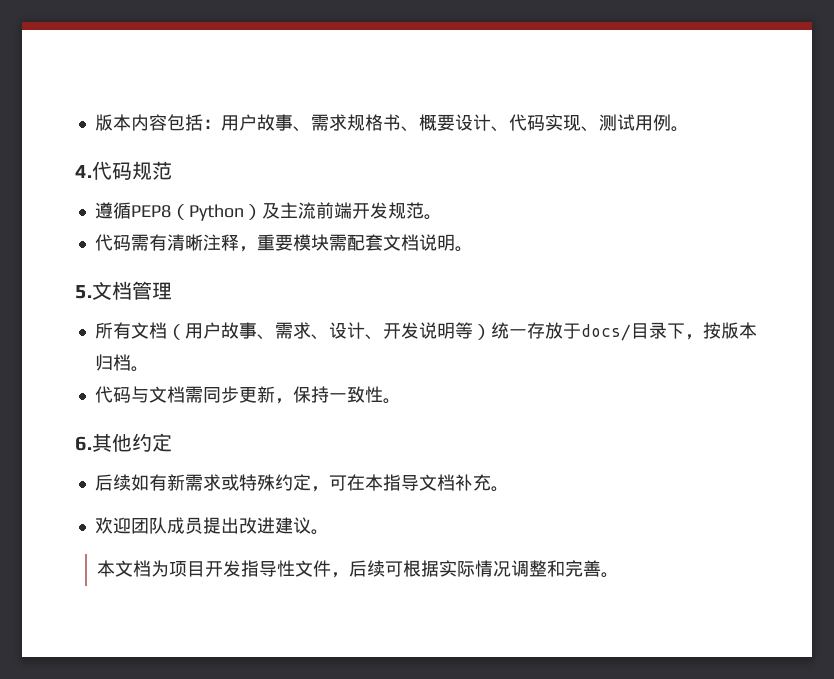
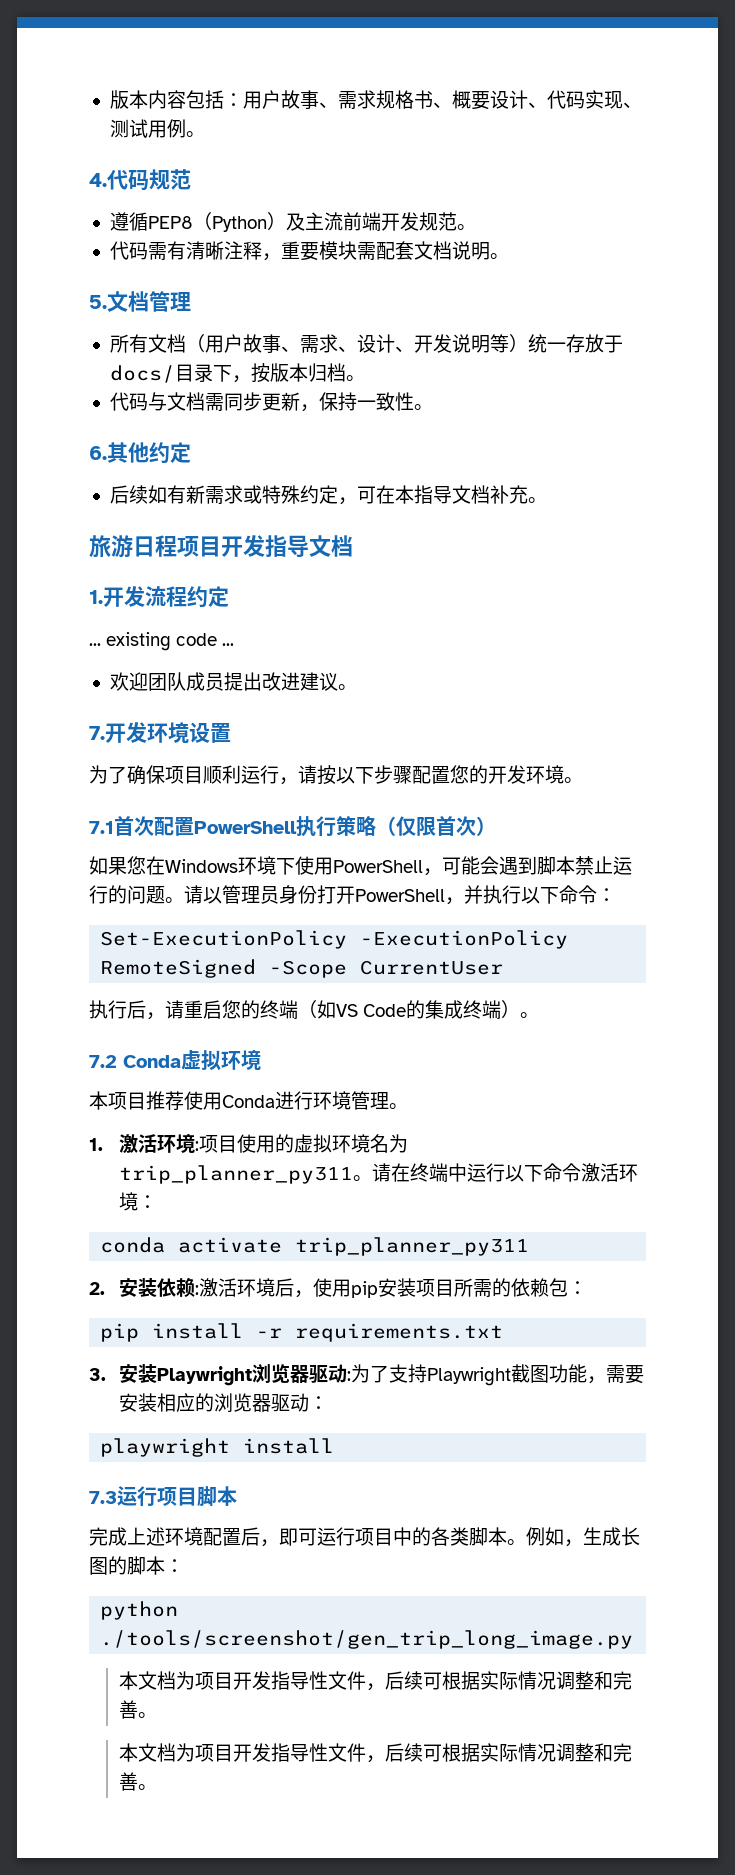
(509, 489) none -> [89,535,353,558] [89,586,229,608] [89,632,235,651] // 旅游日程项目开发指导文档 // 1.开发流程约定 // ... existing code ...
(329, 532) none -> [89,722,231,743] [89,765,583,785] [89,815,496,837] [89,856,632,876] [89,885,616,905] [100,930,569,949] [100,959,504,978] [89,1000,540,1020] [89,1050,261,1071] [89,1091,408,1110] [89,1134,408,1154] [118,1163,638,1184] [118,1192,157,1211] [100,1237,530,1256] [89,1278,587,1298] [100,1323,504,1342] [89,1364,644,1386] [118,1393,328,1412] [100,1438,335,1457] [89,1486,237,1507] [89,1527,640,1547] [89,1556,184,1575] [100,1601,179,1620] [100,1630,634,1649] [118,1671,632,1691] [118,1700,157,1719] // 7.开发环境设置 // 为了确保项目顺利运行，请按以下步骤配置您的开发环境。 // 7.1首次配置PowerShell执行策略（仅限首次） // 如果您在Windows环境下使用PowerShell，可能会遇到脚本禁止运行的问题。请以管理员身份打开PowerShell，并执行以下命令： // Set-ExecutionPolicy -ExecutionPolicy RemoteSigned -Scope CurrentUser // 执行后，请重启您的终端（如VS Code的集成终端）。 // 7.2 Conda虚拟环境 // 本项目推荐使用Conda进行环境管理。 // 1.激活环境:项目使用的虚拟环境名为trip_planner_py311。请在终端中运行以下命令激活环境： // conda activate trip_planner_py311 // 2.安装依赖:激活环境后，使用pip安装项目所需的依赖包： // pip install -r requirements.txt // 3.安装Playwright浏览器驱动:为了支持Playwright截图功能，需要安装相应的浏览器驱动： // playwright install // 7.3运行项目脚本 // 完成上述环境配置后，即可运行项目中的各类脚本。例如，生成长图的脚本： // python ./tools/screenshot/gen_trip_long_image.py // 本文档为项目开发指导性文件，后续可根据实际情况调整和完善。

